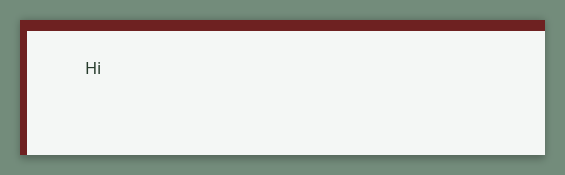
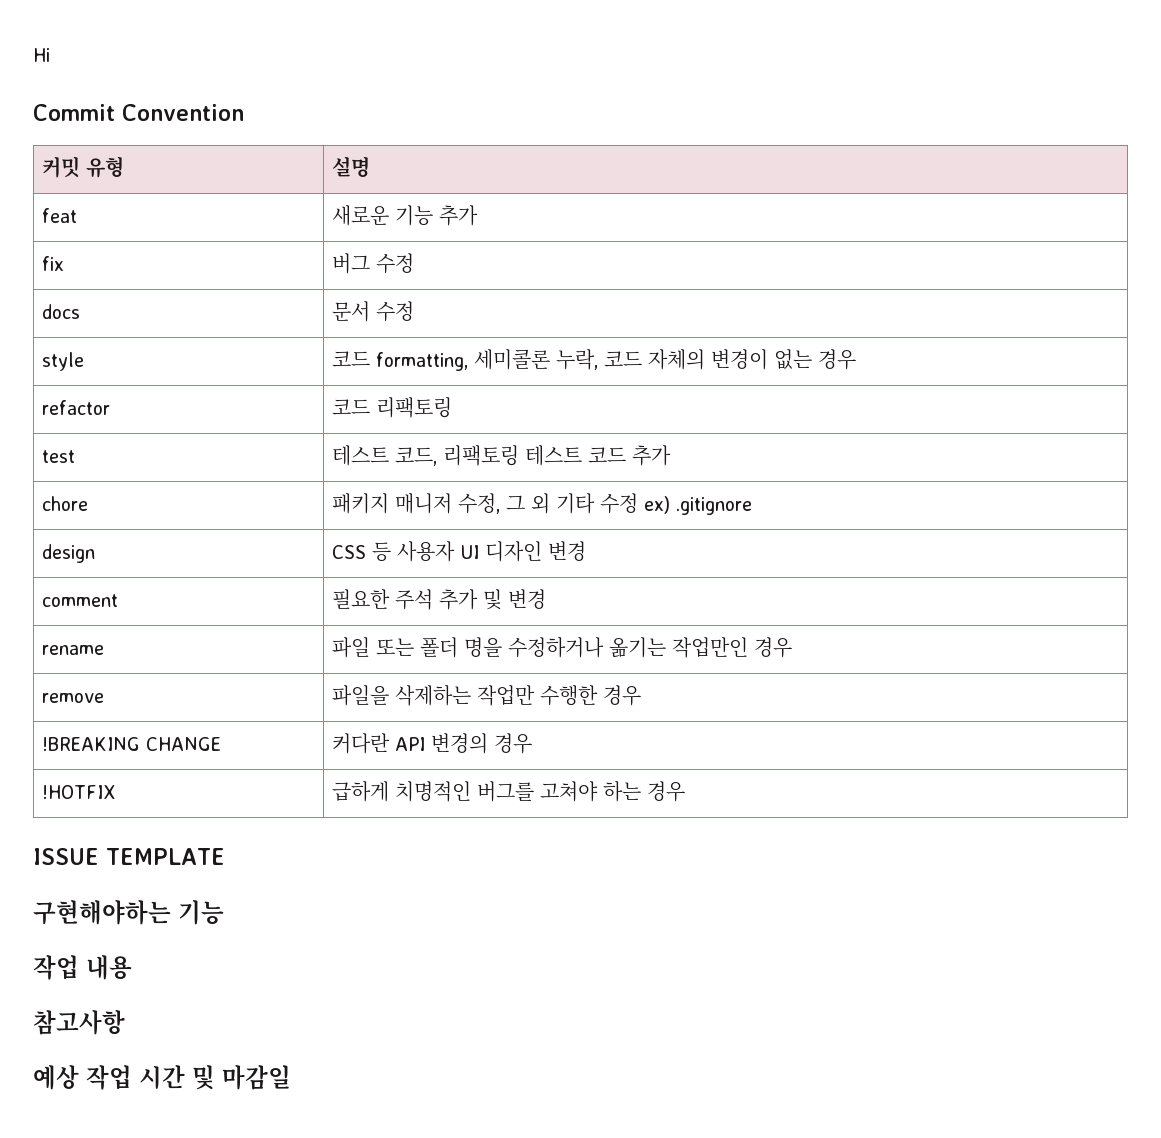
(101, 68) none -> [33,104,244,121] [42,156,125,178] [332,156,371,177] [42,208,78,223] [332,205,479,226] [42,256,65,271] [332,253,415,274] [42,304,81,319] [332,301,415,322] [42,352,85,371] [332,349,857,371] [42,400,111,415] [332,397,453,418] [42,450,76,463] [332,445,672,466] [42,496,89,511] [332,493,753,515] [42,544,96,563] [332,541,587,562] [42,594,119,607] [332,589,547,610] [42,645,105,655] [332,637,793,658] [42,693,105,703] [332,685,642,706] [42,737,222,751] [332,733,533,754] [42,785,116,799] [332,781,686,802] [33,848,225,865] [33,900,224,925] [33,955,132,980] [33,1010,125,1035] [33,1065,291,1090] // Commit Convention // 커밋 유형 | 설명 // feat | 새로운 기능 추가 // fix | 버그 수정 // docs | 문서 수정 // style | 코드 formatting, 세미콜론 누락, 코드 자체의 변경이 없는 경우 // refactor | 코드 리팩토링 // test | 테스트 코드, 리팩토링 테스트 코드 추가 // chore | 패키지 매니저 수정, 그 외 기타 수정 ex) .gitignore // design | CSS 등 사용자 UI 디자인 변경 // comment | 필요한 주석 추가 및 변경 // rename | 파일 또는 폴더 명을 수정하거나 옮기는 작업만인 경우 // remove | 파일을 삭제하는 작업만 수행한 경우 // !BREAKING CHANGE | 커다란 API 변경의 경우 // !HOTFIX | 급하게 치명적인 버그를 고쳐야 하는 경우 // ISSUE TEMPLATE // 구현해야하는 기능 // 작업 내용 // 참고사항 // 예상 작업 시간 및 마감일

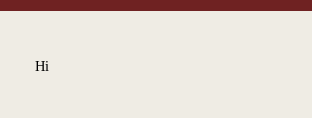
[33,104,244,121] [42,156,125,178] [332,156,371,177] [42,208,78,223] [332,205,479,226] [42,256,65,271] [332,253,415,274] [42,304,81,319] [332,301,415,322] [42,352,85,371] [332,349,857,371] [42,400,111,415] [332,397,453,418] [42,450,76,463] [332,445,672,466] [42,496,89,511] [332,493,753,515] [42,544,96,563] [332,541,587,562] [42,594,119,607] [332,589,547,610] [42,645,105,655] [332,637,793,658] [42,693,105,703] [332,685,642,706] [42,737,222,751] [332,733,533,754] [42,785,116,799] [332,781,686,802] [33,848,225,865] [33,900,224,925] [33,955,132,980] [33,1010,125,1035] [33,1065,291,1090] // Commit Convention // 커밋 유형 | 설명 // feat | 새로운 기능 추가 // fix | 버그 수정 // docs | 문서 수정 // style | 코드 formatting, 세미콜론 누락, 코드 자체의 변경이 없는 경우 // refactor | 코드 리팩토링 // test | 테스트 코드, 리팩토링 테스트 코드 추가 // chore | 패키지 매니저 수정, 그 외 기타 수정 ex) .gitignore // design | CSS 등 사용자 UI 디자인 변경 // comment | 필요한 주석 추가 및 변경 // rename | 파일 또는 폴더 명을 수정하거나 옮기는 작업만인 경우 // remove | 파일을 삭제하는 작업만 수행한 경우 // !BREAKING CHANGE | 커다란 API 변경의 경우 // !HOTFIX | 급하게 치명적인 버그를 고쳐야 하는 경우 // ISSUE TEMPLATE // 구현해야하는 기능 // 작업 내용 // 참고사항 // 예상 작업 시간 및 마감일 -> (49, 66) none

